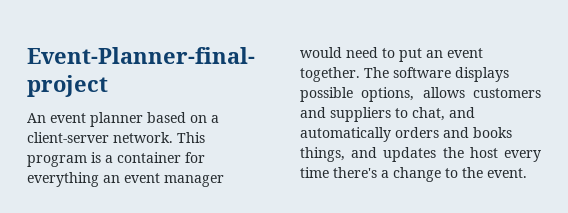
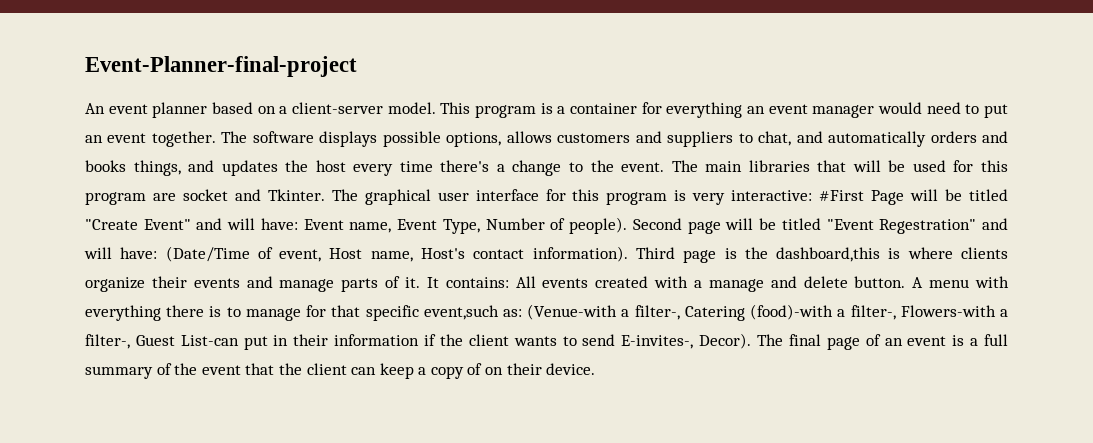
[113,132,173,143] network. -> [387,102,436,114] model.
(527, 173) none -> [671,160,1008,172] [85,189,1008,205] [85,217,1008,234] [84,246,1008,263] [85,276,1010,292] [85,304,1008,321] [85,333,1008,350] [85,363,596,379] The main libraries that will be used for this program are socket and Tkinter. The graphical user interface for this program is very interactive: #First Page will be titled "Create Event" and will have: Event name, Event Type, Number of people). Second page will be titled "Event Regestration" and will have: (Date/Time of event, Host name, Host's contact information). Third page is the dashboard,this is where clients organize their events and manage parts of it. It contains: All events created with a manage and delete button. A menu with everything there is to manage for that specific event,such as: (Venue-with a filter-, Catering (food)-with a filter-, Flowers-with a filter-, Guest List-can put in their information if the client wants to send E-invites-, Decor). The final page of an event is a full summary of the event that the client can keep a copy of on their device.

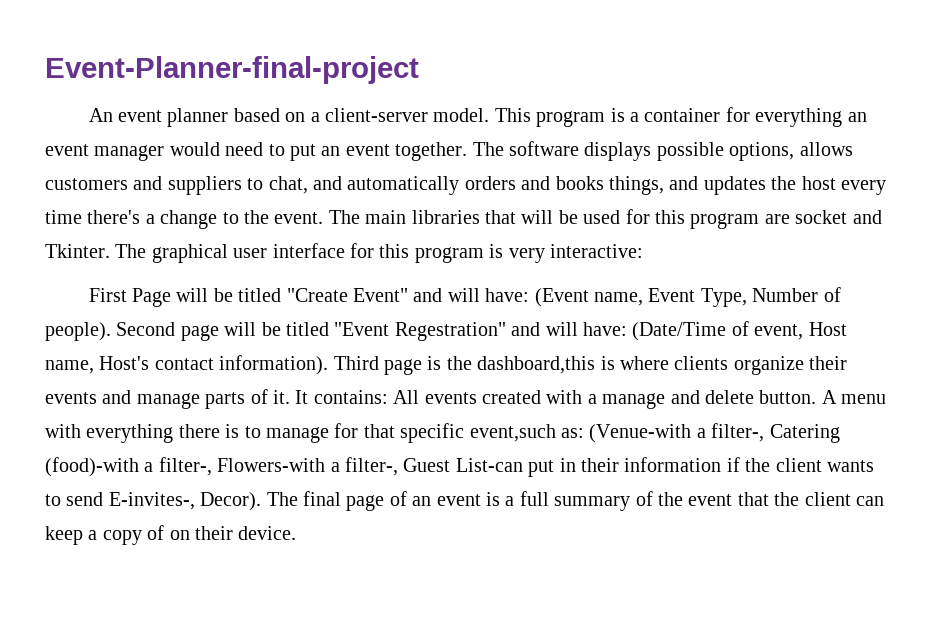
[819,190,865,201] #First -> [88,288,127,302] // First
[303,219,344,230] Event -> [534,288,589,307] (Event

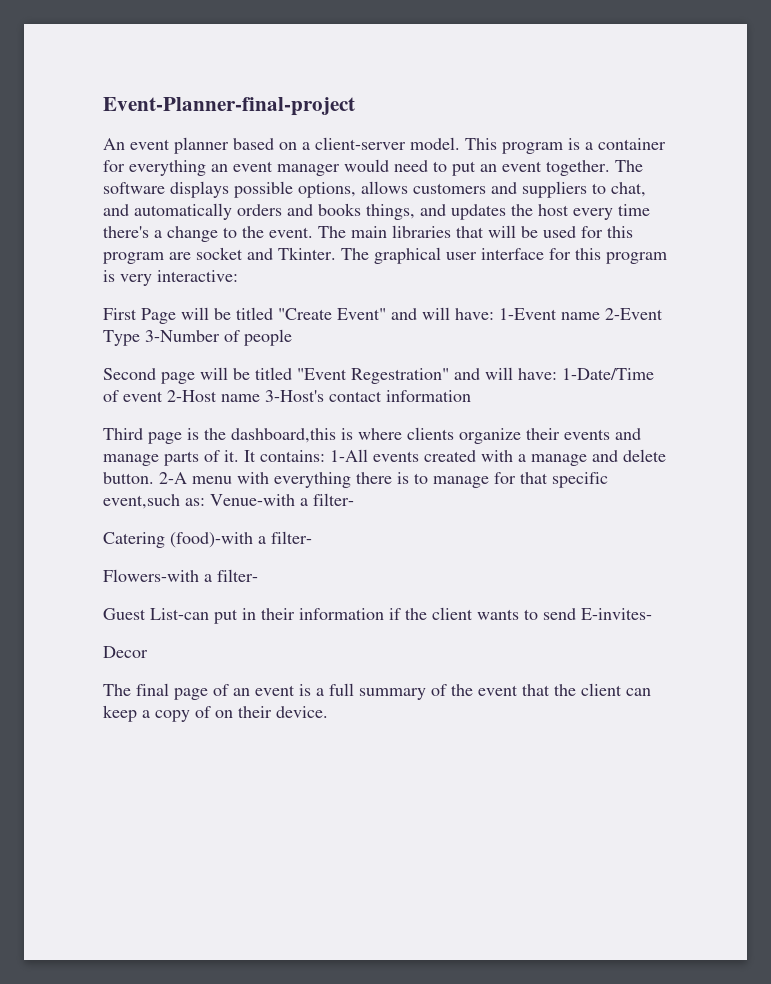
[534,287,841,307] [45,322,111,341] (Event name, Event Type, Number of people). -> [499,308,663,320] [103,329,292,346] 1-Event name 2-Event Type 3-Number of people //
[632,321,847,341] [45,355,329,375] (Date/Time of event, Host name, Host's contact information). -> [562,368,654,380] [103,390,471,402] 1-Date/Time of event 2-Host name 3-Host's contact information //
[393,390,420,404] All -> [330,449,368,462] 1-All
[821,390,837,404] A -> [159,472,187,484] 2-A
[589,423,765,443] (Venue-with a filter-, -> [210,493,354,506] Venue-with a filter- //
[158,457,212,476] filter-, -> [271,531,312,544] filter- //
[345,457,398,476] filter-, -> [217,569,258,582] filter- //
[108,492,262,511] E-invites-, Decor). -> [581,608,652,620] [103,646,148,658] E-invites- // Decor //

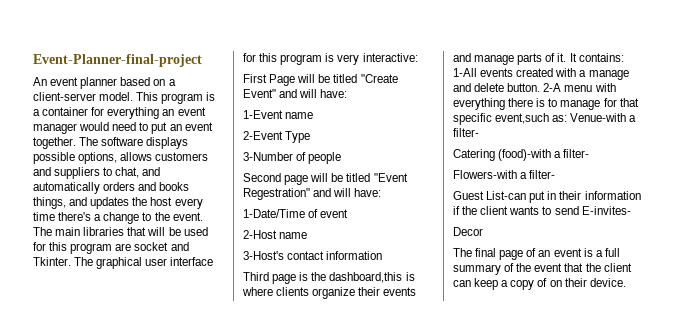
(494, 314) none -> (348, 93) //
(600, 316) none -> (314, 115) //
(140, 338) none -> (311, 137) //
(557, 374) none -> (382, 192) //
(163, 396) none -> (349, 213) //
(260, 398) none -> (308, 235) //

